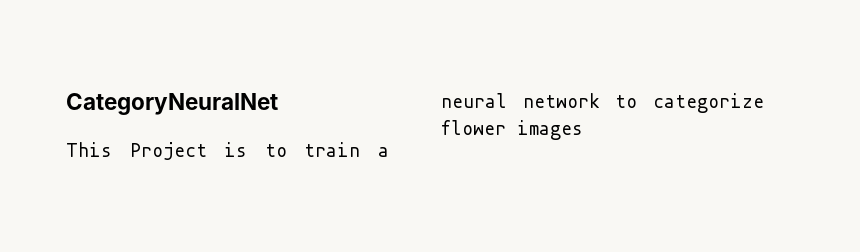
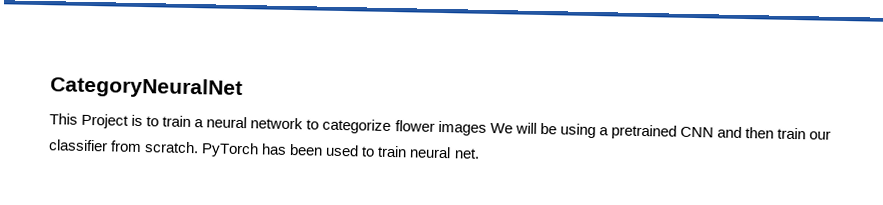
(583, 130) none -> [489,122,832,140] [48,139,480,159] We will be using a pretrained CNN and then train our classifier from scratch. PyTorch has been used to train neural net.

